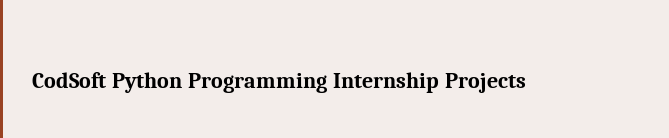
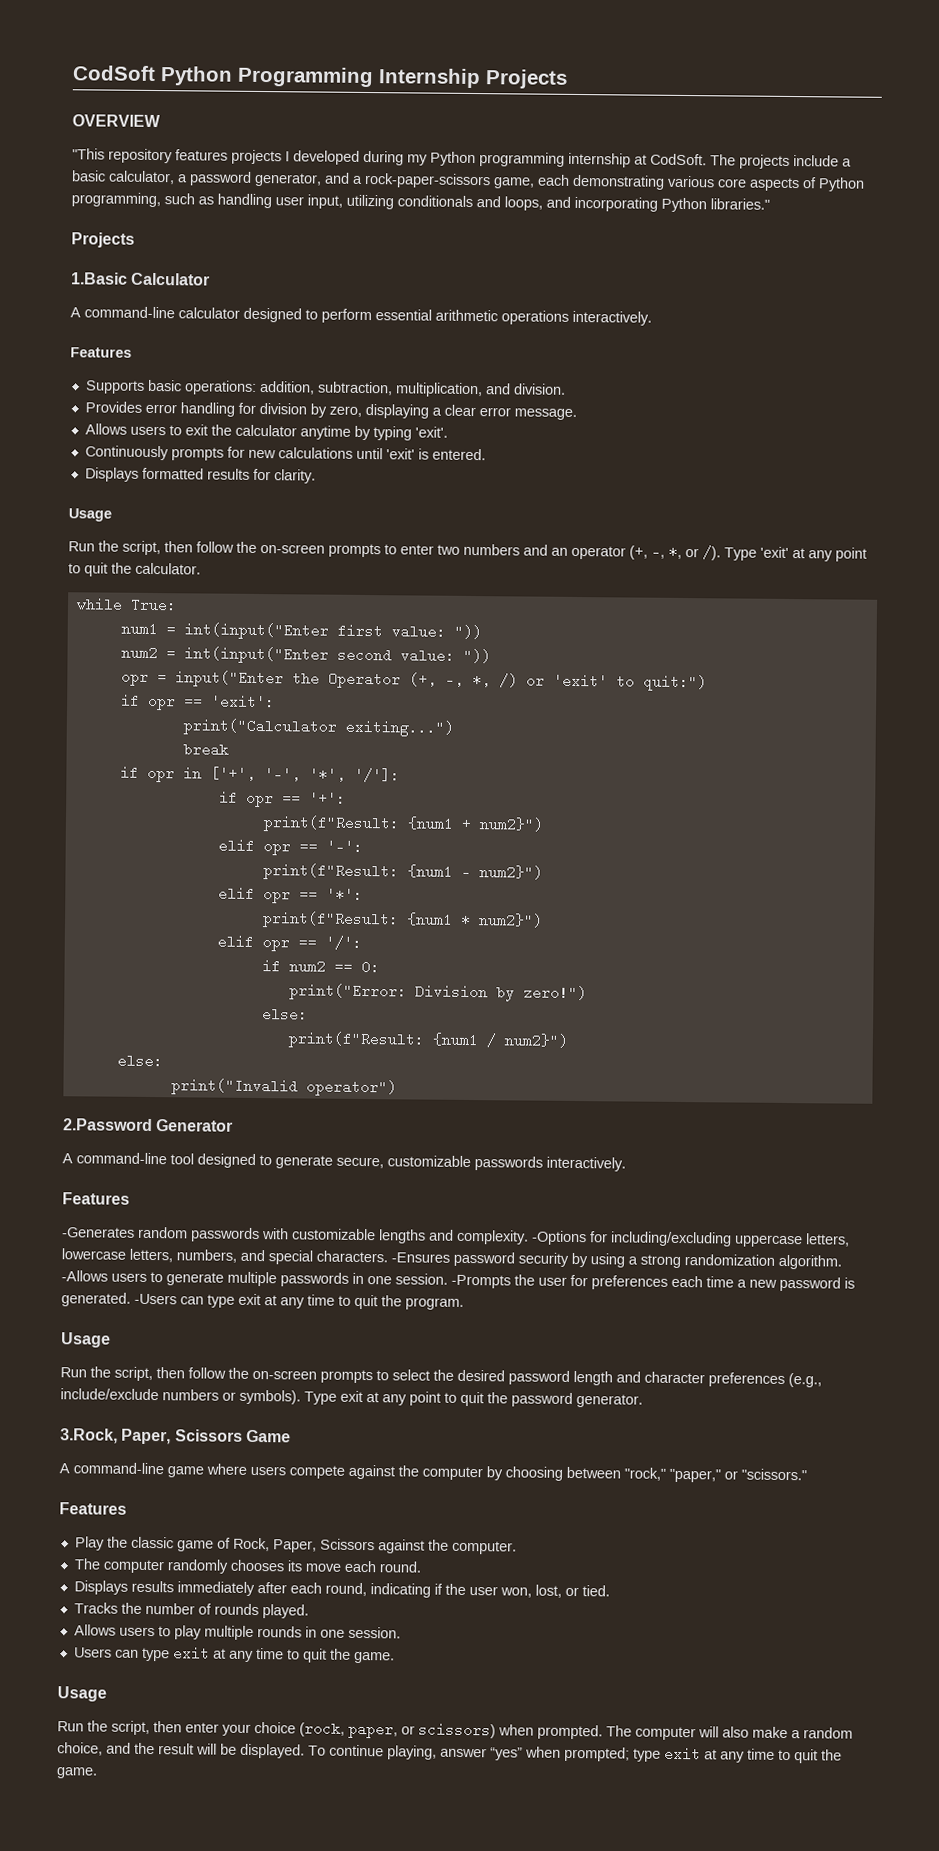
(526, 83) none -> [72,114,161,128] [72,148,852,169] [71,170,865,192] [71,192,770,213] [71,232,135,248] [71,272,211,286] [70,306,652,326] [70,347,132,358] [84,379,566,398] [84,401,577,420] [84,423,448,441] [84,445,486,461] [84,467,316,484] [68,508,112,522] [68,540,867,562] [68,562,201,577] [75,597,177,613] [120,621,482,640] [120,645,491,664] [120,670,707,692] [120,693,275,711] [182,718,454,737] [182,742,229,757] [119,765,400,783] [218,790,346,808] [262,815,544,833] [217,838,363,856] [262,863,543,881] [217,886,363,904] [261,911,543,929] [216,934,362,952] [261,959,380,975] [288,983,587,1002] [261,1007,308,1022] [287,1031,568,1049] [116,1053,163,1069] [170,1078,397,1097] [63,1118,234,1132] [62,1152,626,1172] [62,1192,130,1205] [62,1226,850,1248] [61,1248,842,1270] [61,1270,855,1292] [61,1292,464,1310] [61,1332,111,1348] [60,1366,822,1388] [60,1388,643,1408] [60,1428,291,1445] [59,1462,807,1483] [59,1502,127,1515] [74,1536,517,1555] [73,1558,422,1574] [73,1580,610,1598] [73,1602,309,1619] [73,1624,401,1640] [73,1646,395,1664] [57,1686,107,1702] [57,1720,853,1741] [57,1742,842,1764] [56,1767,98,1779] // OVERVIEW // "This repository features projects I developed during my Python programming internship at CodSoft. The projects include a basic calculator, a password generator, and a rock-paper-scissors game, each demonstrating various core aspects of Python programming, such as handling user input, utilizing conditionals and loops, and incorporating Python libraries." // Projects // 1.Basic Calculator // A command-line calculator designed to perform essential arithmetic operations interactively. // Features // Supports basic operations: addition, subtraction, multiplication, and division. // Provides error handling for division by zero, displaying a clear error message. // Allows users to exit the calculator anytime by typing 'exit'. // Continuously prompts for new calculations until 'exit' is entered. // Displays formatted results for clarity. // Usage // Run the script, then follow the on-screen prompts to enter two numbers and an operator (+, -, *, or /). Type 'exit' at any point to quit the calculator. // while True: // num1 = int(input("Enter first value: ")) // num2 = int(input("Enter second value: ")) // opr = input("Enter the Operator (+, -, *, /) or 'exit' to quit:") // if opr == 'exit': // print("Calculator exiting...") // break // if opr in ['+', '-', '*', '/']: // if opr == '+': // print(f"Result: {num1 + num2}") // elif opr == '-': // print(f"Result: {num1 - num2}") // elif opr == '*': // print(f"Result: {num1 * num2}") // elif opr == '/': // if num2 == 0: // print("Error: Division by zero!") // else: // print(f"Result: {num1 / num2}") // else: // print("Invalid operator") // 2.Password Generator // A command-line tool designed to generate secure, customizable passwords interactively. // Features // -Generates random passwords with customizable lengths and complexity. -Options for including/excluding uppercase letters, lowercase letters, numbers, and special characters. -Ensures password security by using a strong randomization algorithm. -Allows users to generate multiple passwords in one session. -Prompts the user for preferences each time a new password is generated. -Users can type exit at any time to quit the program. // Usage // Run the script, then follow the on-screen prompts to select the desired password length and character preferences (e.g., include/exclude numbers or symbols). Type exit at any point to quit the password generator. // 3.Rock, Paper, Scissors Game // A command-line game where users compete against the computer by choosing between "rock," "paper," or "scissors." // Features // Play the classic game of Rock, Paper, Scissors against the computer. // The computer randomly chooses its move each round. // Displays results immediately after each round, indicating if the user won, lost, or tied. // Tracks the number of rounds played. // Allows users to play multiple rounds in one session. // Users can type exit at any time to quit the game. // Usage // Run the script, then enter your choice (rock, paper, or scissors) when prompted. The computer will also make a random choice, and the result will be displayed. To continue playing, answer “yes” when prompted; type exit at any time to quit the game.

